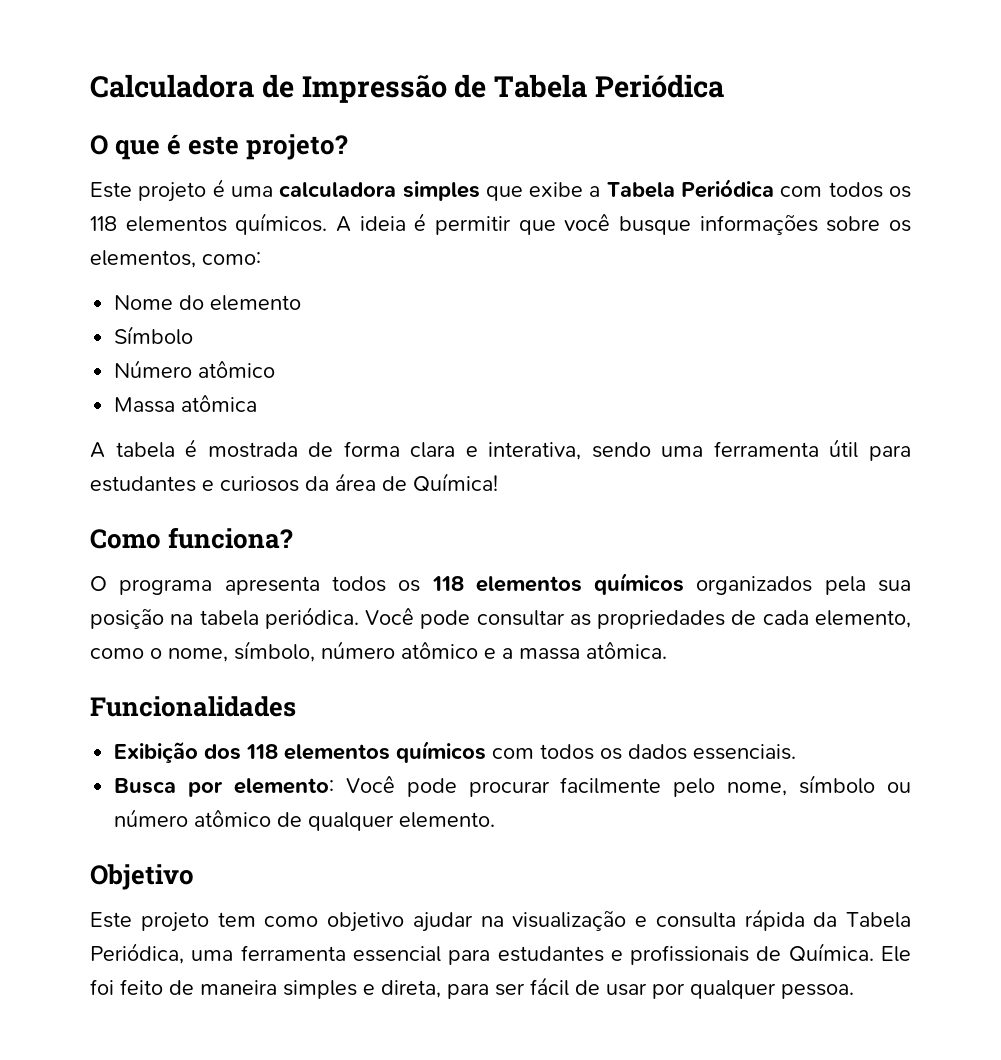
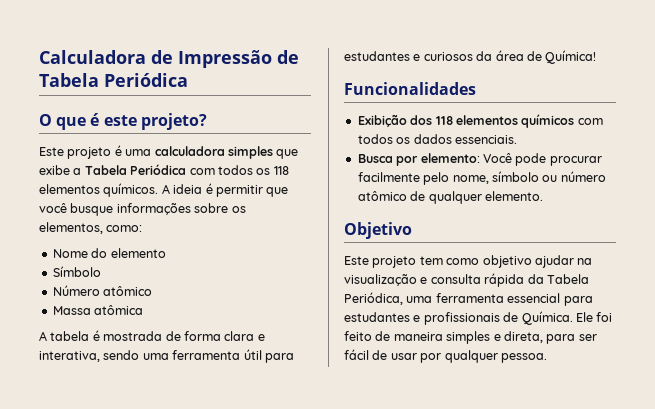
[90,527,294,549] [90,573,911,595] [90,607,911,629] [90,641,667,662] // Como funciona? // O programa apresenta todos os 118 elementos químicos organizados pela sua posição na tabela periódica. Você pode consultar as propriedades de cada elemento, como o nome, símbolo, número atômico e a massa atômica. -> (597, 57) none

